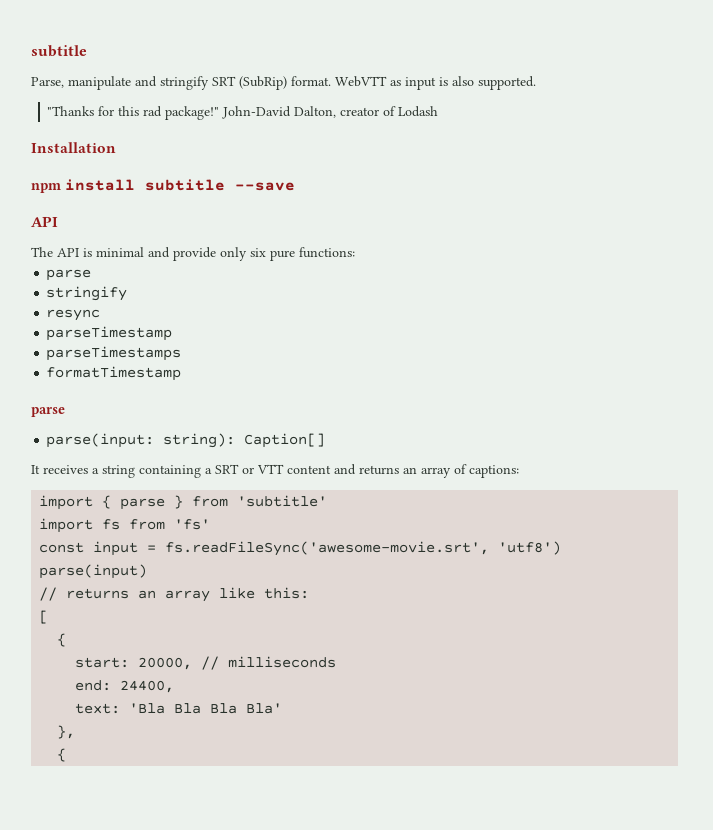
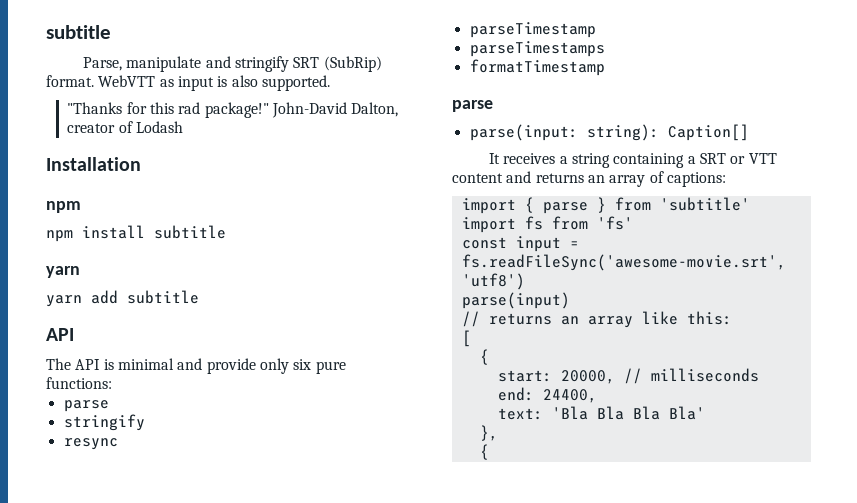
(61, 188) none -> [46,230,73,242] // npm
[235,182,295,191] --save -> [46,266,80,278] [46,290,199,307] // yarn // yarn add subtitle

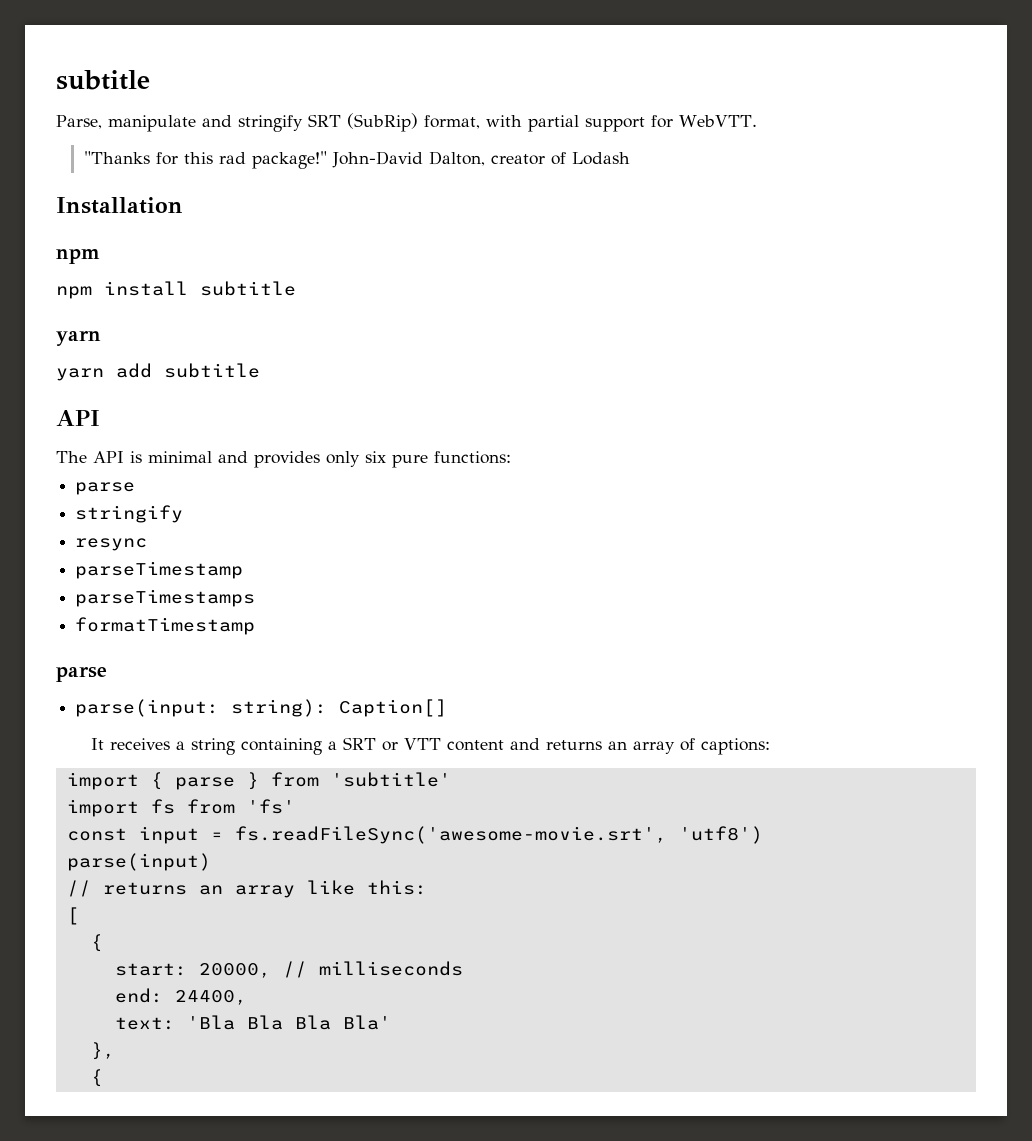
[46,75,330,91] format. WebVTT as input is also supported. -> [424,115,757,132] format, with partial support for WebVTT.
[206,358,256,374] provide -> [254,451,320,468] provides

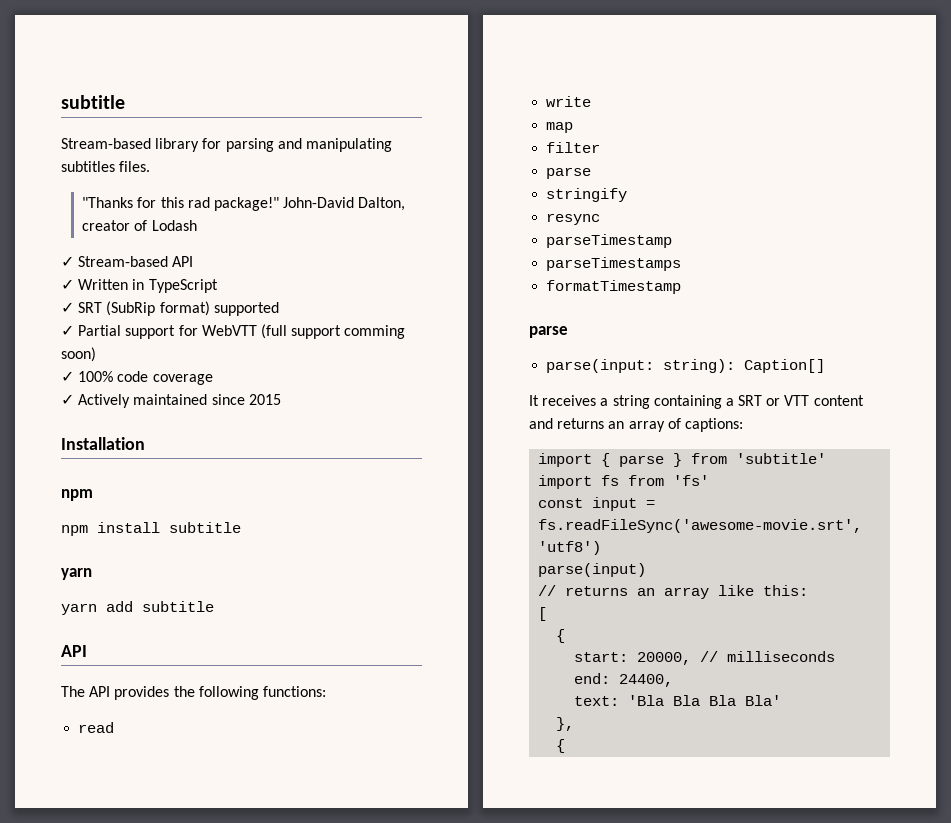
[56,70,150,90] [56,113,757,132] subtitle // Parse, manipulate and stringify SRT (SubRip) format, with partial support for WebVTT. -> [61,95,125,109] [61,138,392,152] [61,161,151,172] subtitle // Stream-based library for parsing and manipulating subtitles files.
(630, 158) none -> [61,256,194,267] [61,279,218,293] [61,301,279,316] [61,324,406,339] [61,347,96,362] [61,371,213,385] [61,394,281,408] // ✓ Stream-based API // ✓ Written in TypeScript // ✓ SRT (SubRip format) supported // ✓ Partial support for WebVTT (full support comming soon) // ✓ 100% code coverage // ✓ Actively maintained since 2015
[130,451,511,468] is minimal and provides only six pure functions: -> [114,686,326,700] [78,722,115,733] [546,96,592,107] [546,122,574,133] [546,142,601,153] provides the following functions: // read // write // map // filter

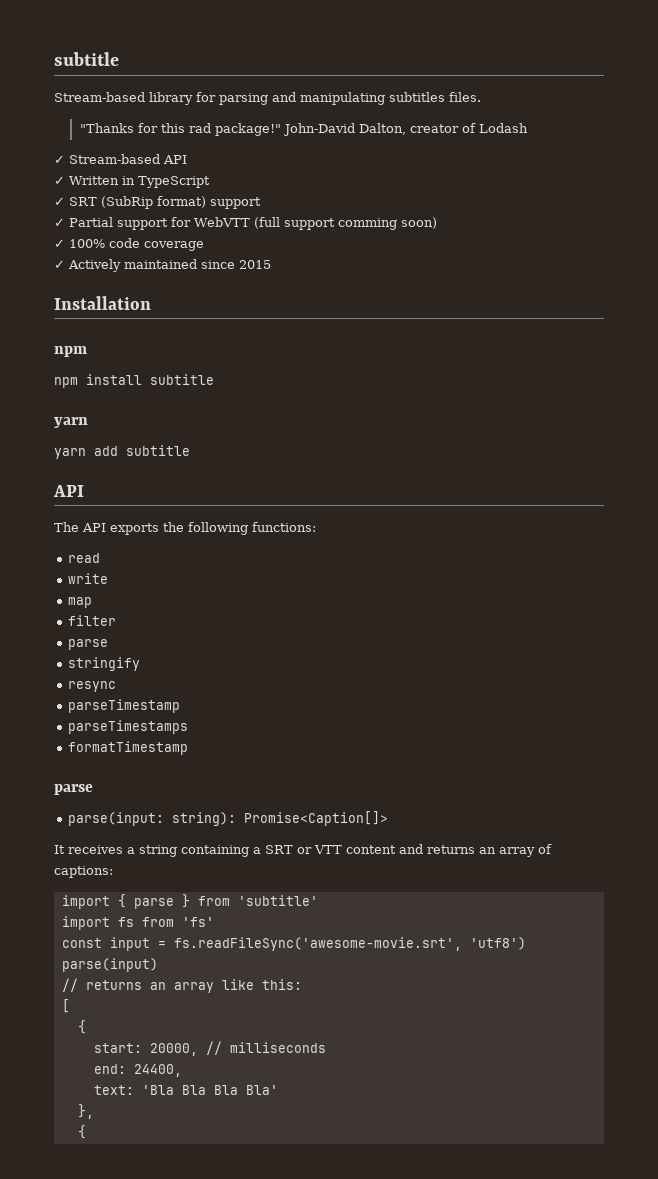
[213,302,279,316] supported -> [210,197,261,209] support
[114,686,170,700] provides -> [110,523,159,535] exports
[744,359,826,373] Caption[] -> [244,811,389,826] Promise<Caption[]>

